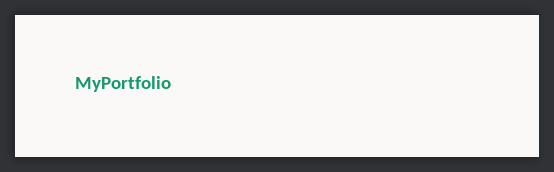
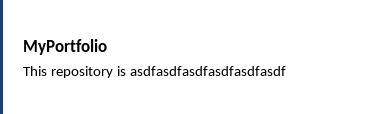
(171, 84) none -> [23,66,286,78] // This repository is asdfasdfasdfasdfasdfasdf

